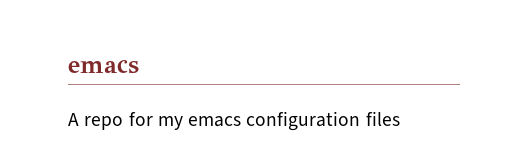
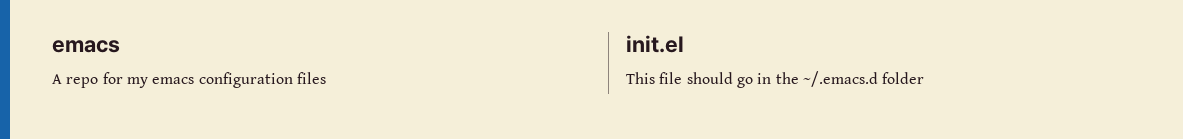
(400, 118) none -> [626,35,684,53] [626,71,925,88] // init.el // This file should go in the ~/.emacs.d folder

